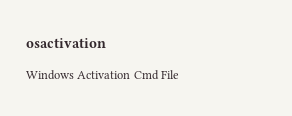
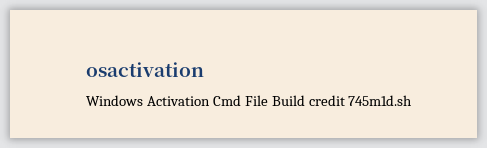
(180, 74) none -> [271,95,413,106] Build credit 745m1d.sh

